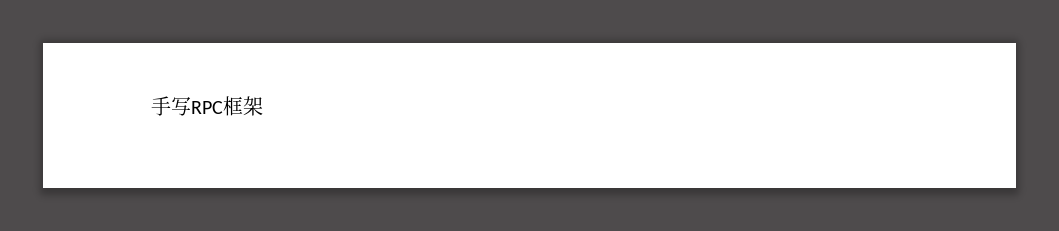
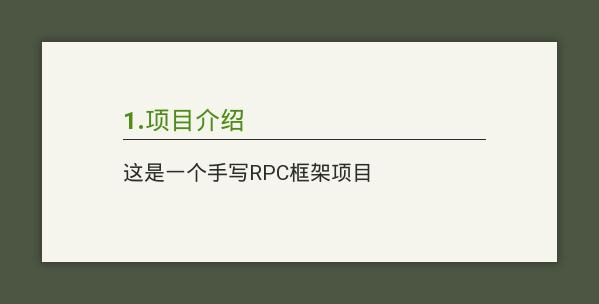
(151, 106) none -> [123,108,245,132] [123,162,207,182] 1.项目介绍 // 这是一个
(263, 106) none -> [331,163,373,182] 项目

